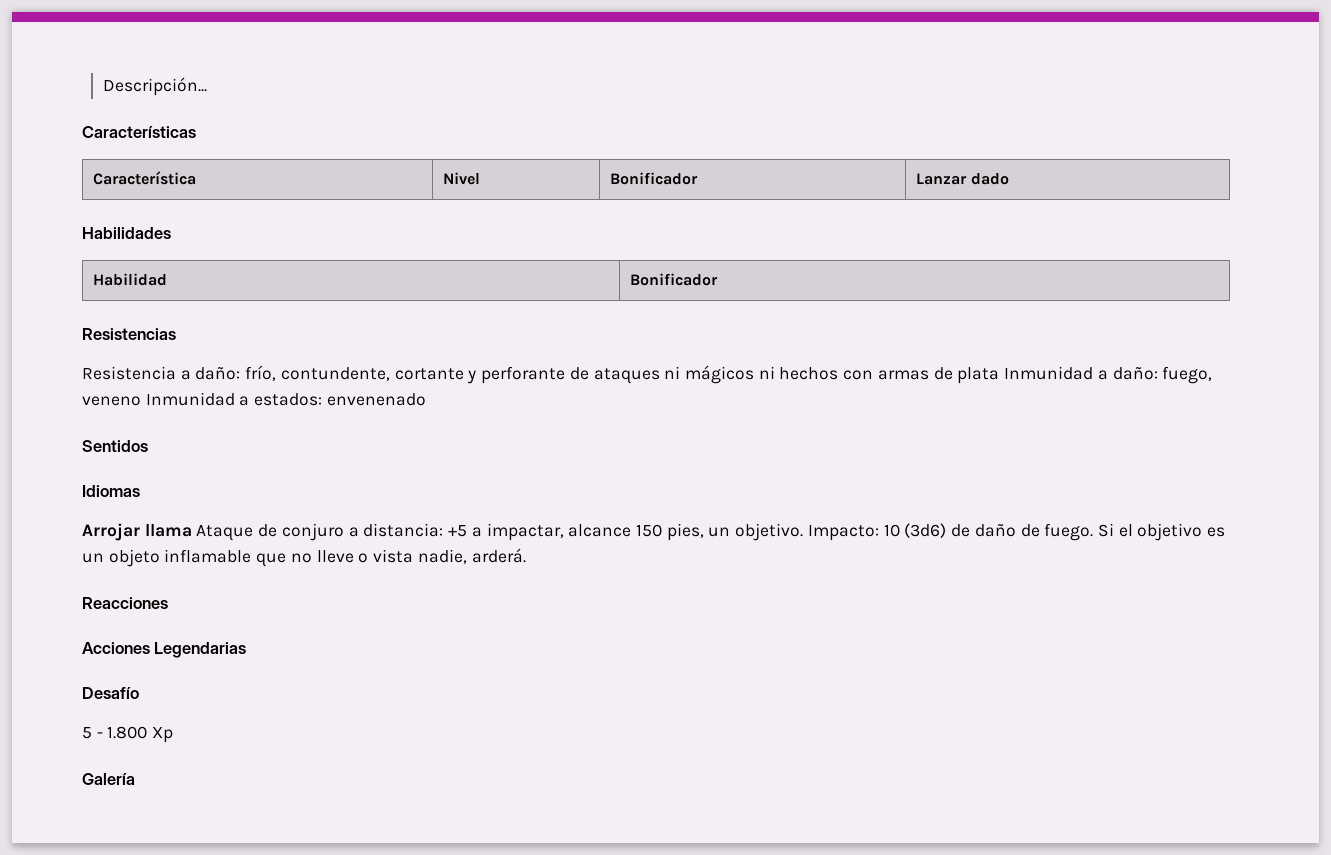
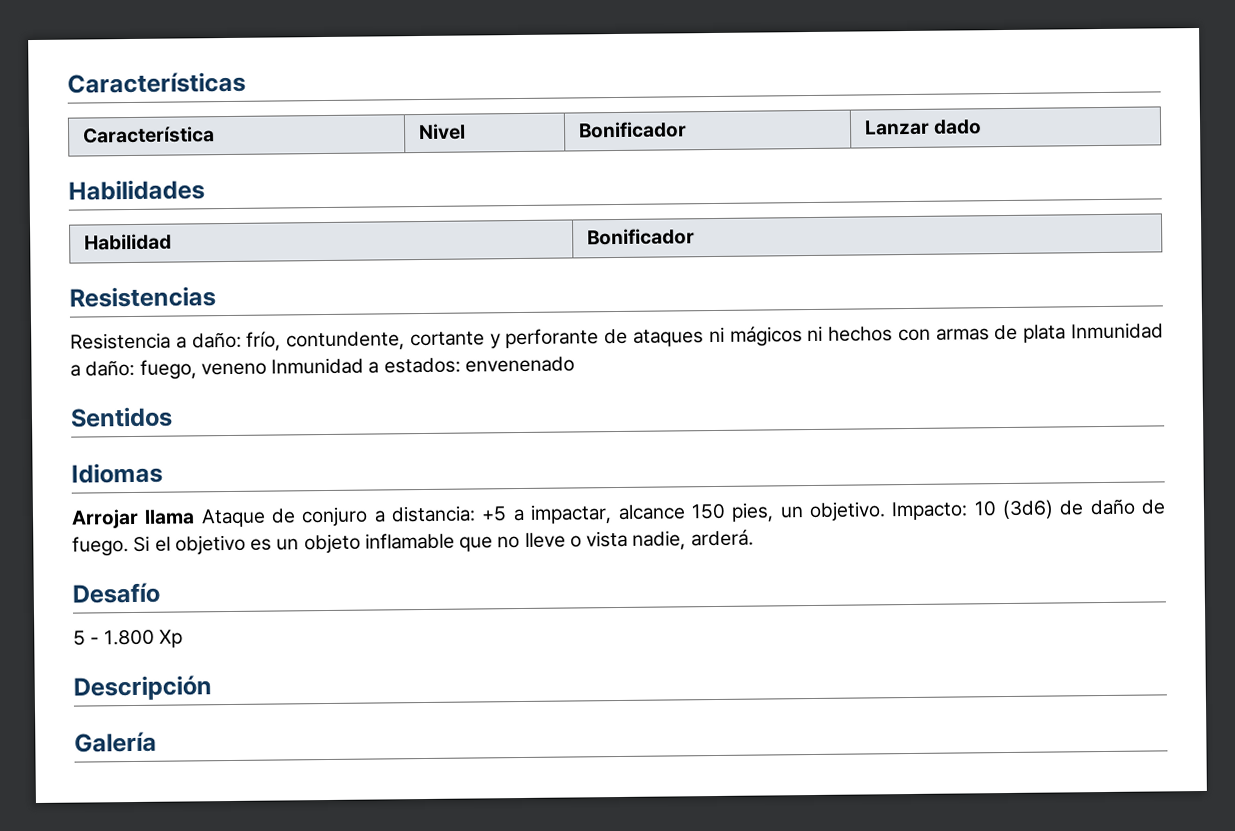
[103,77,208,96] Descripción... // -> (67, 82) none
[82,597,168,609] [82,642,247,658] // Reacciones // Acciones Legendarias -> (754, 538) none
(174, 735) none -> [73,675,212,701] // Descripción

